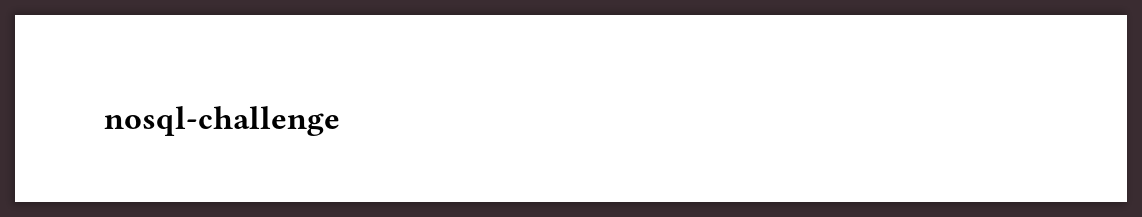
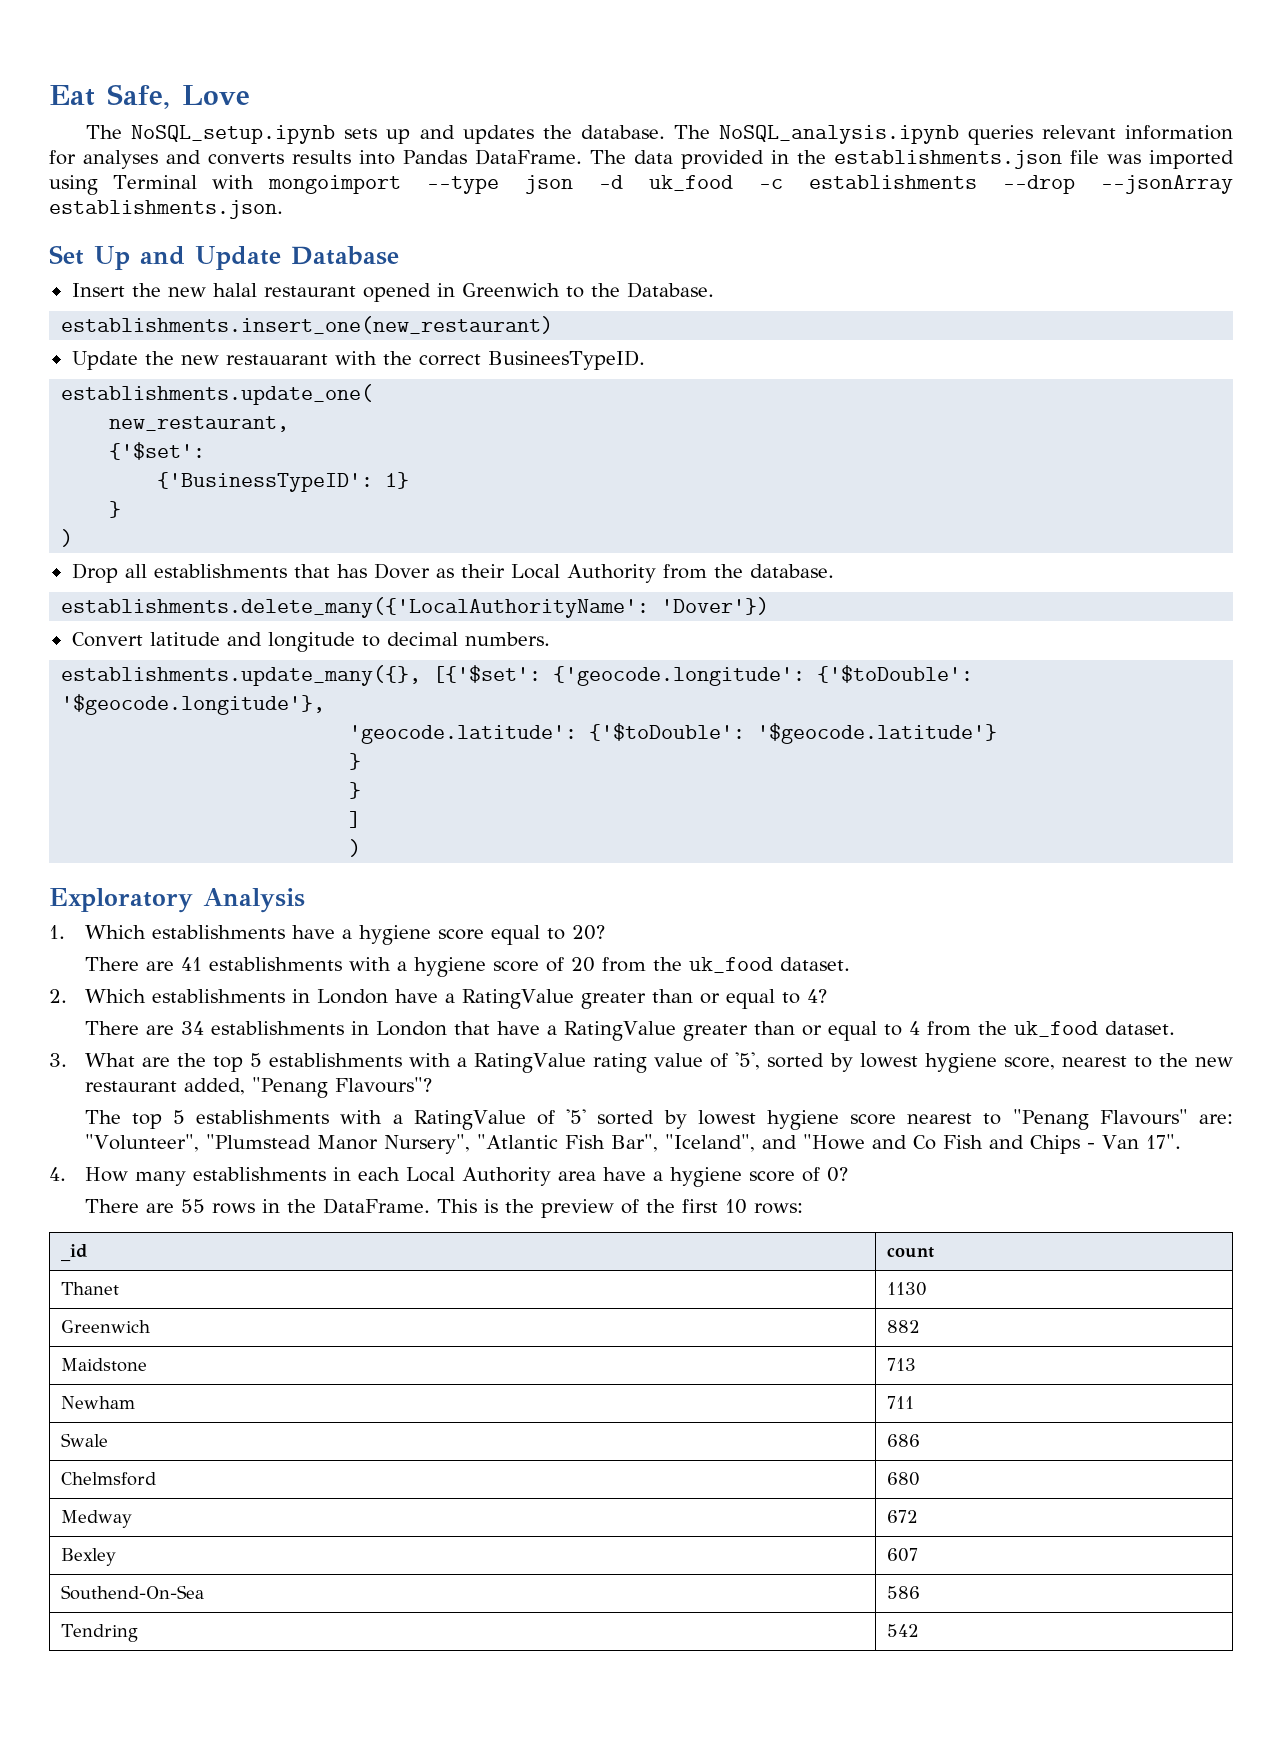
[104,106,340,136] nosql-challenge -> [49,84,250,109] [86,125,1233,145] [49,149,1234,169] [49,175,1234,195] [49,200,283,219] [49,245,399,270] [71,282,714,302] [61,316,554,334] [71,350,645,370] [61,384,374,405] [109,416,290,432] [109,442,206,460] [157,472,410,492] [109,501,122,518] [61,529,74,547] [71,563,834,583] [61,597,770,618] [71,632,550,652] [61,665,974,686] [61,694,326,715] [349,723,998,744] [349,753,362,770] [349,782,362,799] [349,811,362,828] [349,839,362,857] [49,888,305,913] [49,925,605,945] [84,957,850,977] [49,989,827,1009] [84,1021,1175,1041] [49,1052,1234,1073] [84,1077,432,1098] [84,1109,1233,1130] [84,1134,1181,1154] [49,1167,848,1187] [84,1198,803,1218] [61,1244,89,1262] [887,1247,935,1258] [61,1282,120,1295] [887,1282,928,1296] [61,1320,151,1333] [887,1320,921,1333] [61,1358,148,1372] [887,1358,917,1371] [61,1396,136,1409] [887,1396,915,1409] [61,1433,109,1447] [887,1434,921,1447] [61,1472,157,1486] [887,1472,921,1486] [61,1510,133,1528] [887,1510,919,1523] [61,1548,117,1566] [887,1548,919,1562] [61,1585,205,1600] [887,1586,921,1599] [61,1624,139,1642] [887,1624,920,1637] Eat Safe, Love // The NoSQL_setup.ipynb sets up and updates the database. The NoSQL_analysis.ipynb queries relevant information for analyses and converts results into Pandas DataFrame. The data provided in the establishments.json file was imported using Terminal with mongoimport --type json -d uk_food -c establishments --drop --jsonArray establishments.json. // Set Up and Update Database // Insert the new halal restaurant opened in Greenwich to the Database. // establishments.insert_one(new_restaurant) // Update the new restauarant with the correct BusineesTypeID. // establishments.update_one( // new_restaurant, // {'$set': // {'BusinessTypeID': 1} // } // ) // Drop all establishments that has Dover as their Local Authority from the database. // establishments.delete_many({'LocalAuthorityName': 'Dover'}) // Convert latitude and longitude to decimal numbers. // establishments.update_many({}, [{'$set': {'geocode.longitude': {'$toDouble': '$geocode.longitude'}, // 'geocode.latitude': {'$toDouble': '$geocode.latitude'} // } // } // ] // ) // Exploratory Analysis // 1. Which establishments have a hygiene score equal to 20? // There are 41 establishments with a hygiene score of 20 from the uk_food dataset. // 2. Which establishments in London have a RatingValue greater than or equal to 4? // There are 34 establishments in London that have a RatingValue greater than or equal to 4 from the uk_food dataset. // 3. What are the top 5 establishments with a RatingValue rating value of '5', sorted by lowest hygiene score, nearest to the new restaurant added, "Penang Flavours"? // The top 5 establishments with a RatingValue of '5' sorted by lowest hygiene score nearest to "Penang Flavours" are: "Volunteer", "Plumstead Manor Nursery", "Atlantic Fish Bar", "Iceland", and "Howe and Co Fish and Chips - Van 17". // 4. How many establishments in each Local Authority area have a hygiene score of 0? // There are 55 rows in the DataFrame. This is the preview of the first 10 rows: // _id | count // Thanet | 1130 // Greenwich | 882 // Maidstone | 713 // Newham | 711 // Swale | 686 // Chelmsford | 680 // Medway | 672 // Bexley | 607 // Southend-On-Sea | 586 // Tendring | 542

